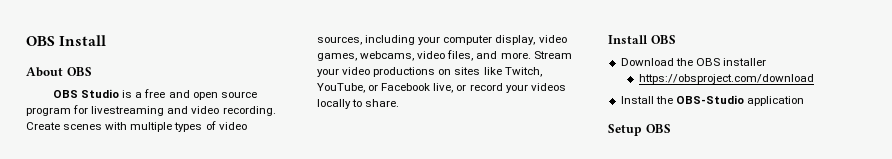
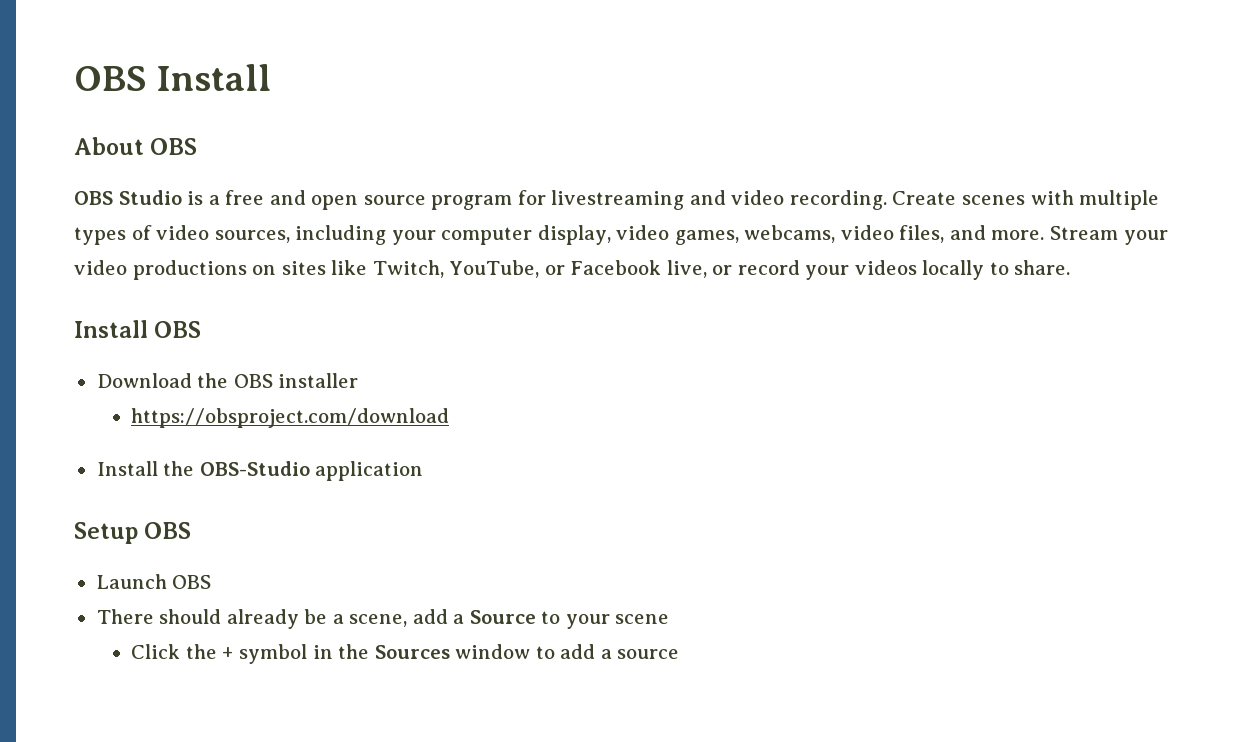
(671, 128) none -> [96,574,212,589] [96,609,670,629] [131,644,680,664] // Launch OBS // There should already be a scene, add a Source to your scene // Click the + symbol in the Sources window to add a source

